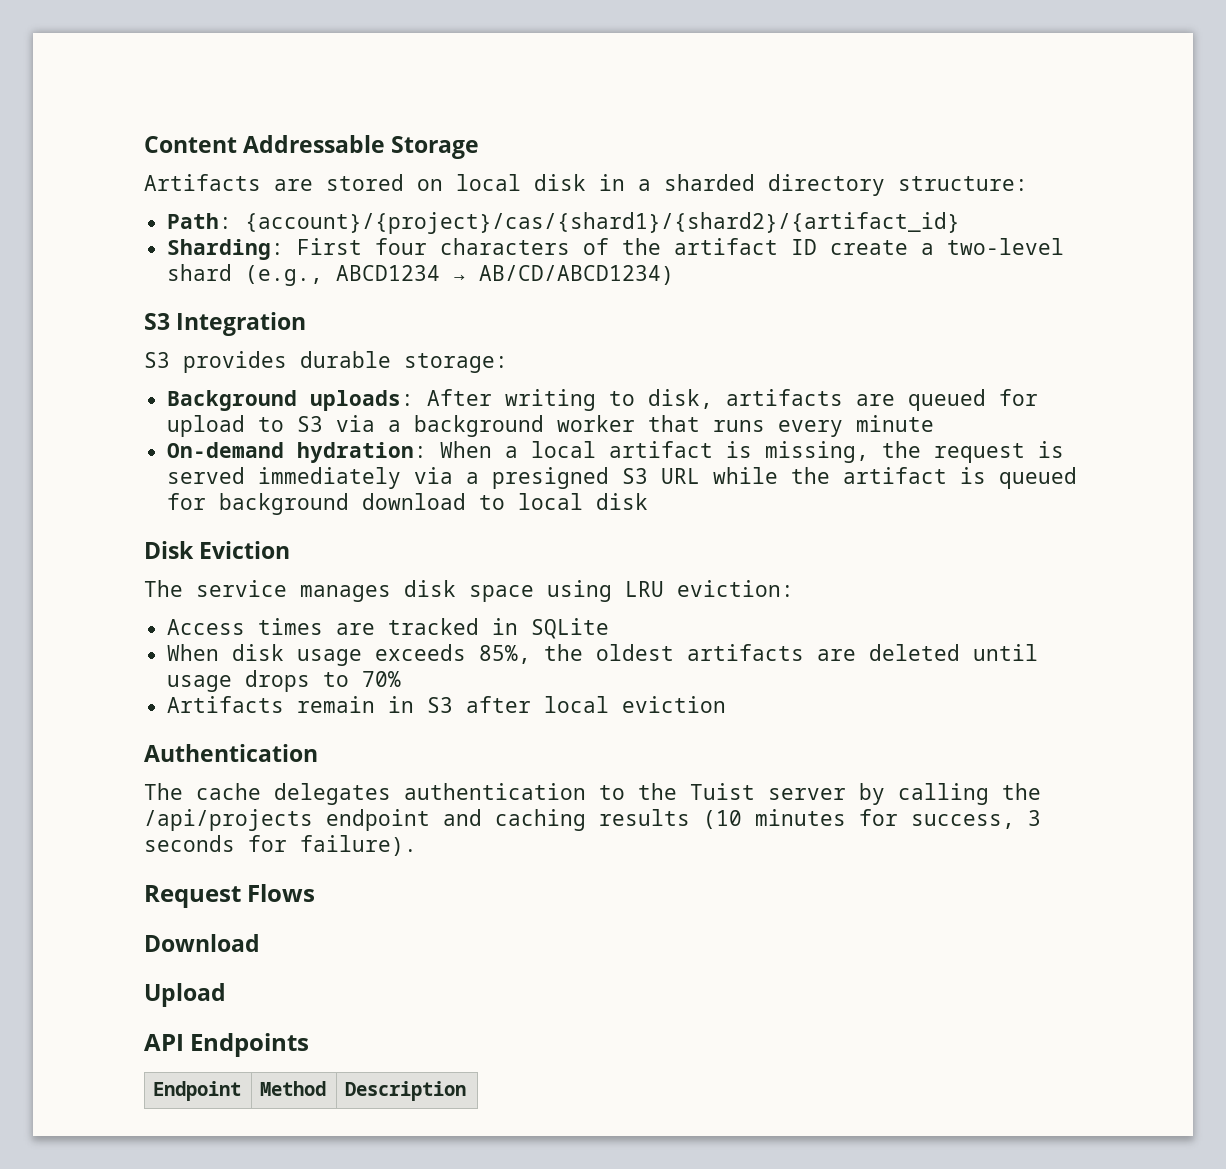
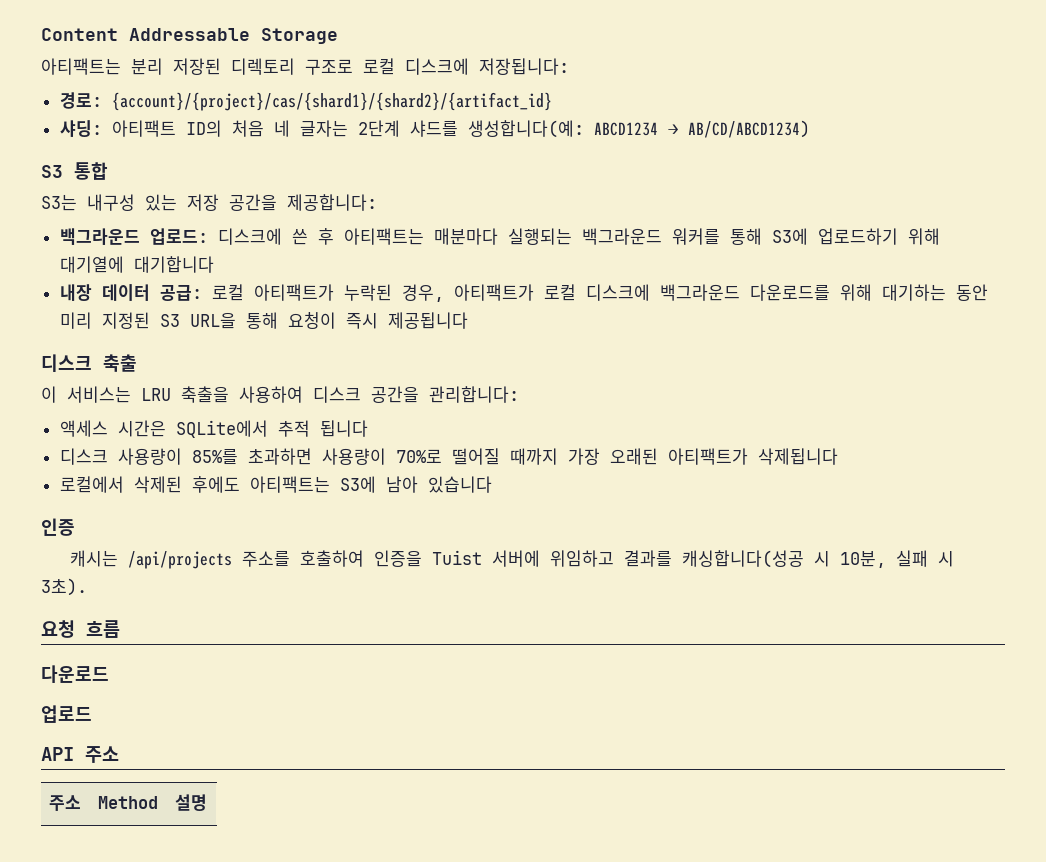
[144,174,1028,196] [167,212,961,234] [167,238,1065,260] [167,264,675,286] [144,312,307,336] [144,351,508,373] [167,389,1039,411] [167,415,935,437] [167,441,1065,463] [167,467,1078,489] [167,493,649,515] [144,541,291,559] [144,580,794,602] [167,618,610,639] [167,644,1039,666] [167,670,402,692] [167,696,727,713] [144,744,318,762] [144,783,1041,805] [144,809,1041,831] [144,835,417,856] [144,884,316,908] [144,934,260,952] [144,983,226,1007] Artifacts are stored on local disk in a sharded directory structure: // Path: {account}/{project}/cas/{shard1}/{shard2}/{artifact_id} // Sharding: First four characters of the artifact ID create a two-level shard (e.g., ABCD1234 → AB/CD/ABCD1234) // S3 Integration // S3 provides durable storage: // Background uploads: After writing to disk, artifacts are queued for upload to S3 via a background worker that runs every minute // On-demand hydration: When a local artifact is missing, the request is served immediately via a presigned S3 URL while the artifact is queued for background download to local disk // Disk Eviction // The service manages disk space using LRU eviction: // Access times are tracked in SQLite // When disk usage exceeds 85%, the oldest artifacts are deleted until usage drops to 70% // Artifacts remain in S3 after local eviction // Authentication // The cache delegates authentication to the Tuist server by calling the /api/projects endpoint and caching results (10 minutes for success, 3 seconds for failure). // Request Flows // Download // Upload -> [41,58,569,75] [59,92,552,111] [59,120,810,138] [41,162,108,180] [41,194,377,211] [59,228,940,245] [59,256,214,273] [59,284,988,302] [59,312,468,329] [41,354,137,372] [41,386,519,403] [59,420,368,438] [59,448,838,465] [59,476,492,493] [41,518,75,536] [69,550,954,569] [41,578,87,596] [41,620,120,638] [41,665,109,683] [41,705,92,723] 아티팩트는 분리 저장된 디렉토리 구조로 로컬 디스크에 저장됩니다: // 경로: {account}/{project}/cas/{shard1}/{shard2}/{artifact_id} // 샤딩: 아티팩트 ID의 처음 네 글자는 2단계 샤드를 생성합니다(예: ABCD1234 → AB/CD/ABCD1234) // S3 통합 // S3는 내구성 있는 저장 공간을 제공합니다: // 백그라운드 업로드: 디스크에 쓴 후 아티팩트는 매분마다 실행되는 백그라운드 워커를 통해 S3에 업로드하기 위해 대기열에 대기합니다 // 내장 데이터 공급: 로컬 아티팩트가 누락된 경우, 아티팩트가 로컬 디스크에 백그라운드 다운로드를 위해 대기하는 동안 미리 지정된 S3 URL을 통해 요청이 즉시 제공됩니다 // 디스크 축출 // 이 서비스는 LRU 축출을 사용하여 디스크 공간을 관리합니다: // 액세스 시간은 SQLite에서 추적 됩니다 // 디스크 사용량이 85%를 초과하면 사용량이 70%로 떨어질 때까지 가장 오래된 아티팩트가 삭제됩니다 // 로컬에서 삭제된 후에도 아티팩트는 S3에 남아 있습니다 // 인증 // 캐시는 /api/projects 주소를 호출하여 인증을 Tuist 서버에 위임하고 결과를 캐싱합니다(성공 시 10분, 실패 시 3초). // 요청 흐름 // 다운로드 // 업로드
[190,1033,310,1057] [153,1081,242,1101] Endpoints // Endpoint -> [85,746,119,763] [49,795,82,811] 주소 // 주소
[345,1081,467,1101] Description -> [175,794,208,811] 설명

